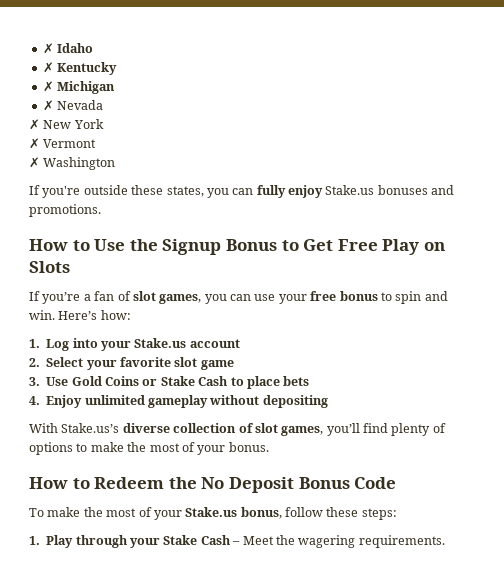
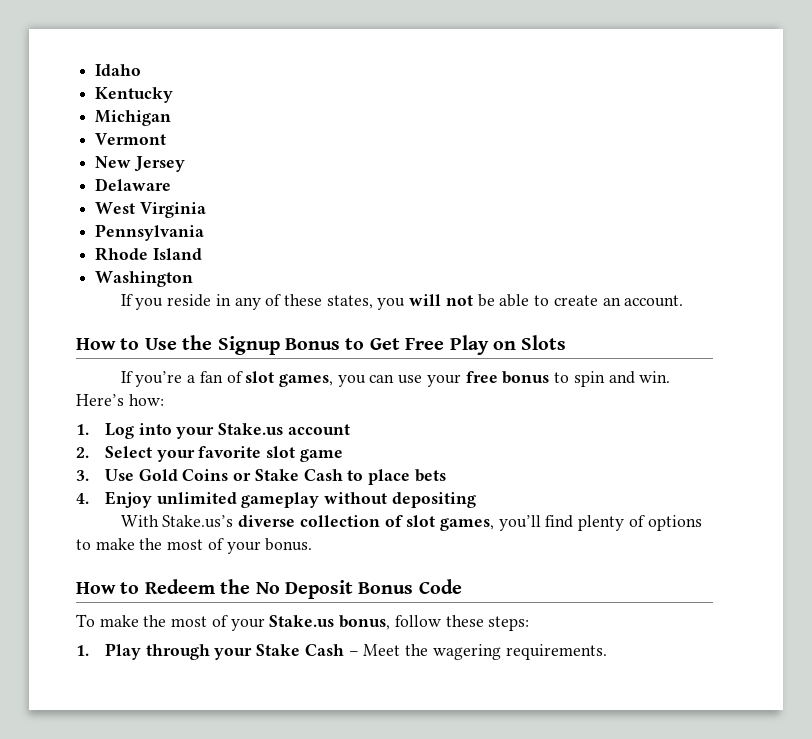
[42,43,54,54] ✗ -> (95, 70) none
[42,62,54,73] ✗ -> (142, 70) none
[42,81,54,92] ✗ -> (174, 95) none
[42,100,104,111] [29,119,104,130] [29,138,97,149] [29,157,116,170] [29,185,455,198] [29,204,101,217] ✗ Nevada // ✗ New York // ✗ Vermont // ✗ Washington // If you're outside these states, you can fully enjoy Stake.us bonuses and promotions. -> [95,133,167,145] [95,156,185,172] [95,178,172,191] [95,202,206,218] [95,224,205,241] [95,247,202,261] [95,271,194,287] [120,294,684,310] Vermont // New Jersey // Delaware // West Virginia // Pennsylvania // Rhode Island // Washington // If you reside in any of these states, you will not be able to create an account.

